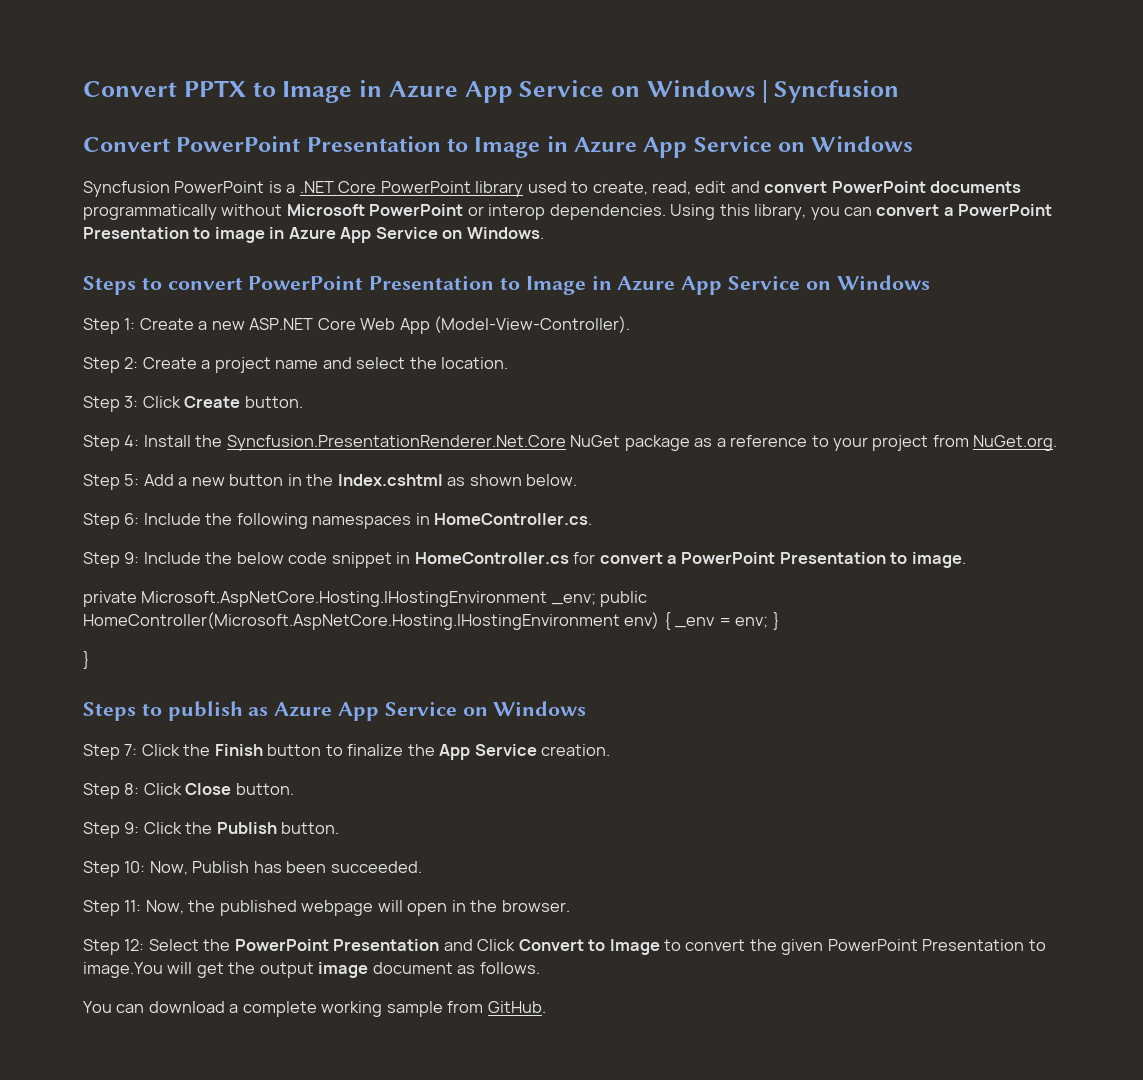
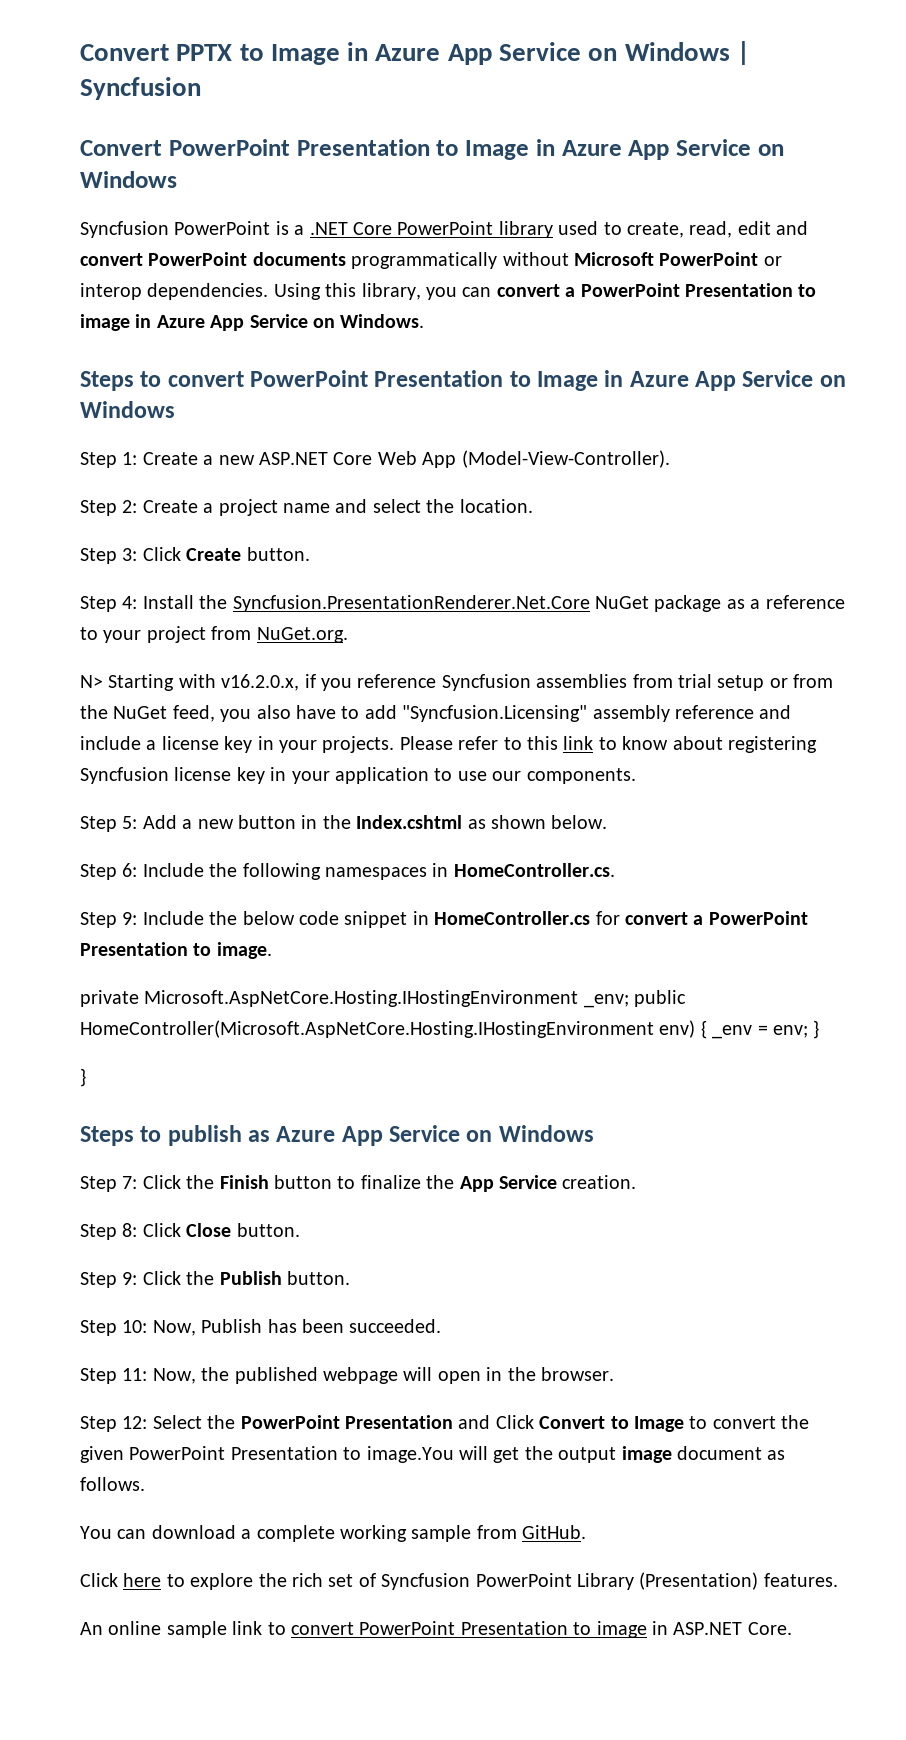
(1058, 443) none -> [80,674,834,691] [80,705,792,722] [80,736,817,753] [80,767,636,784] // N> Starting with v16.2.0.x, if you reference Syncfusion assemblies from trial setup or from the NuGet feed, you also have to add "Syncfusion.Licensing" assembly reference and include a license key in your projects. Please refer to this link to know about registering Syncfusion license key in your application to use our components.
(546, 1007) none -> [80,1572,838,1590] [80,1621,792,1638] // Click here to explore the rich set of Syncfusion PowerPoint Library (Presentation) features. // An online sample link to convert PowerPoint Presentation to image in ASP.NET Core.

